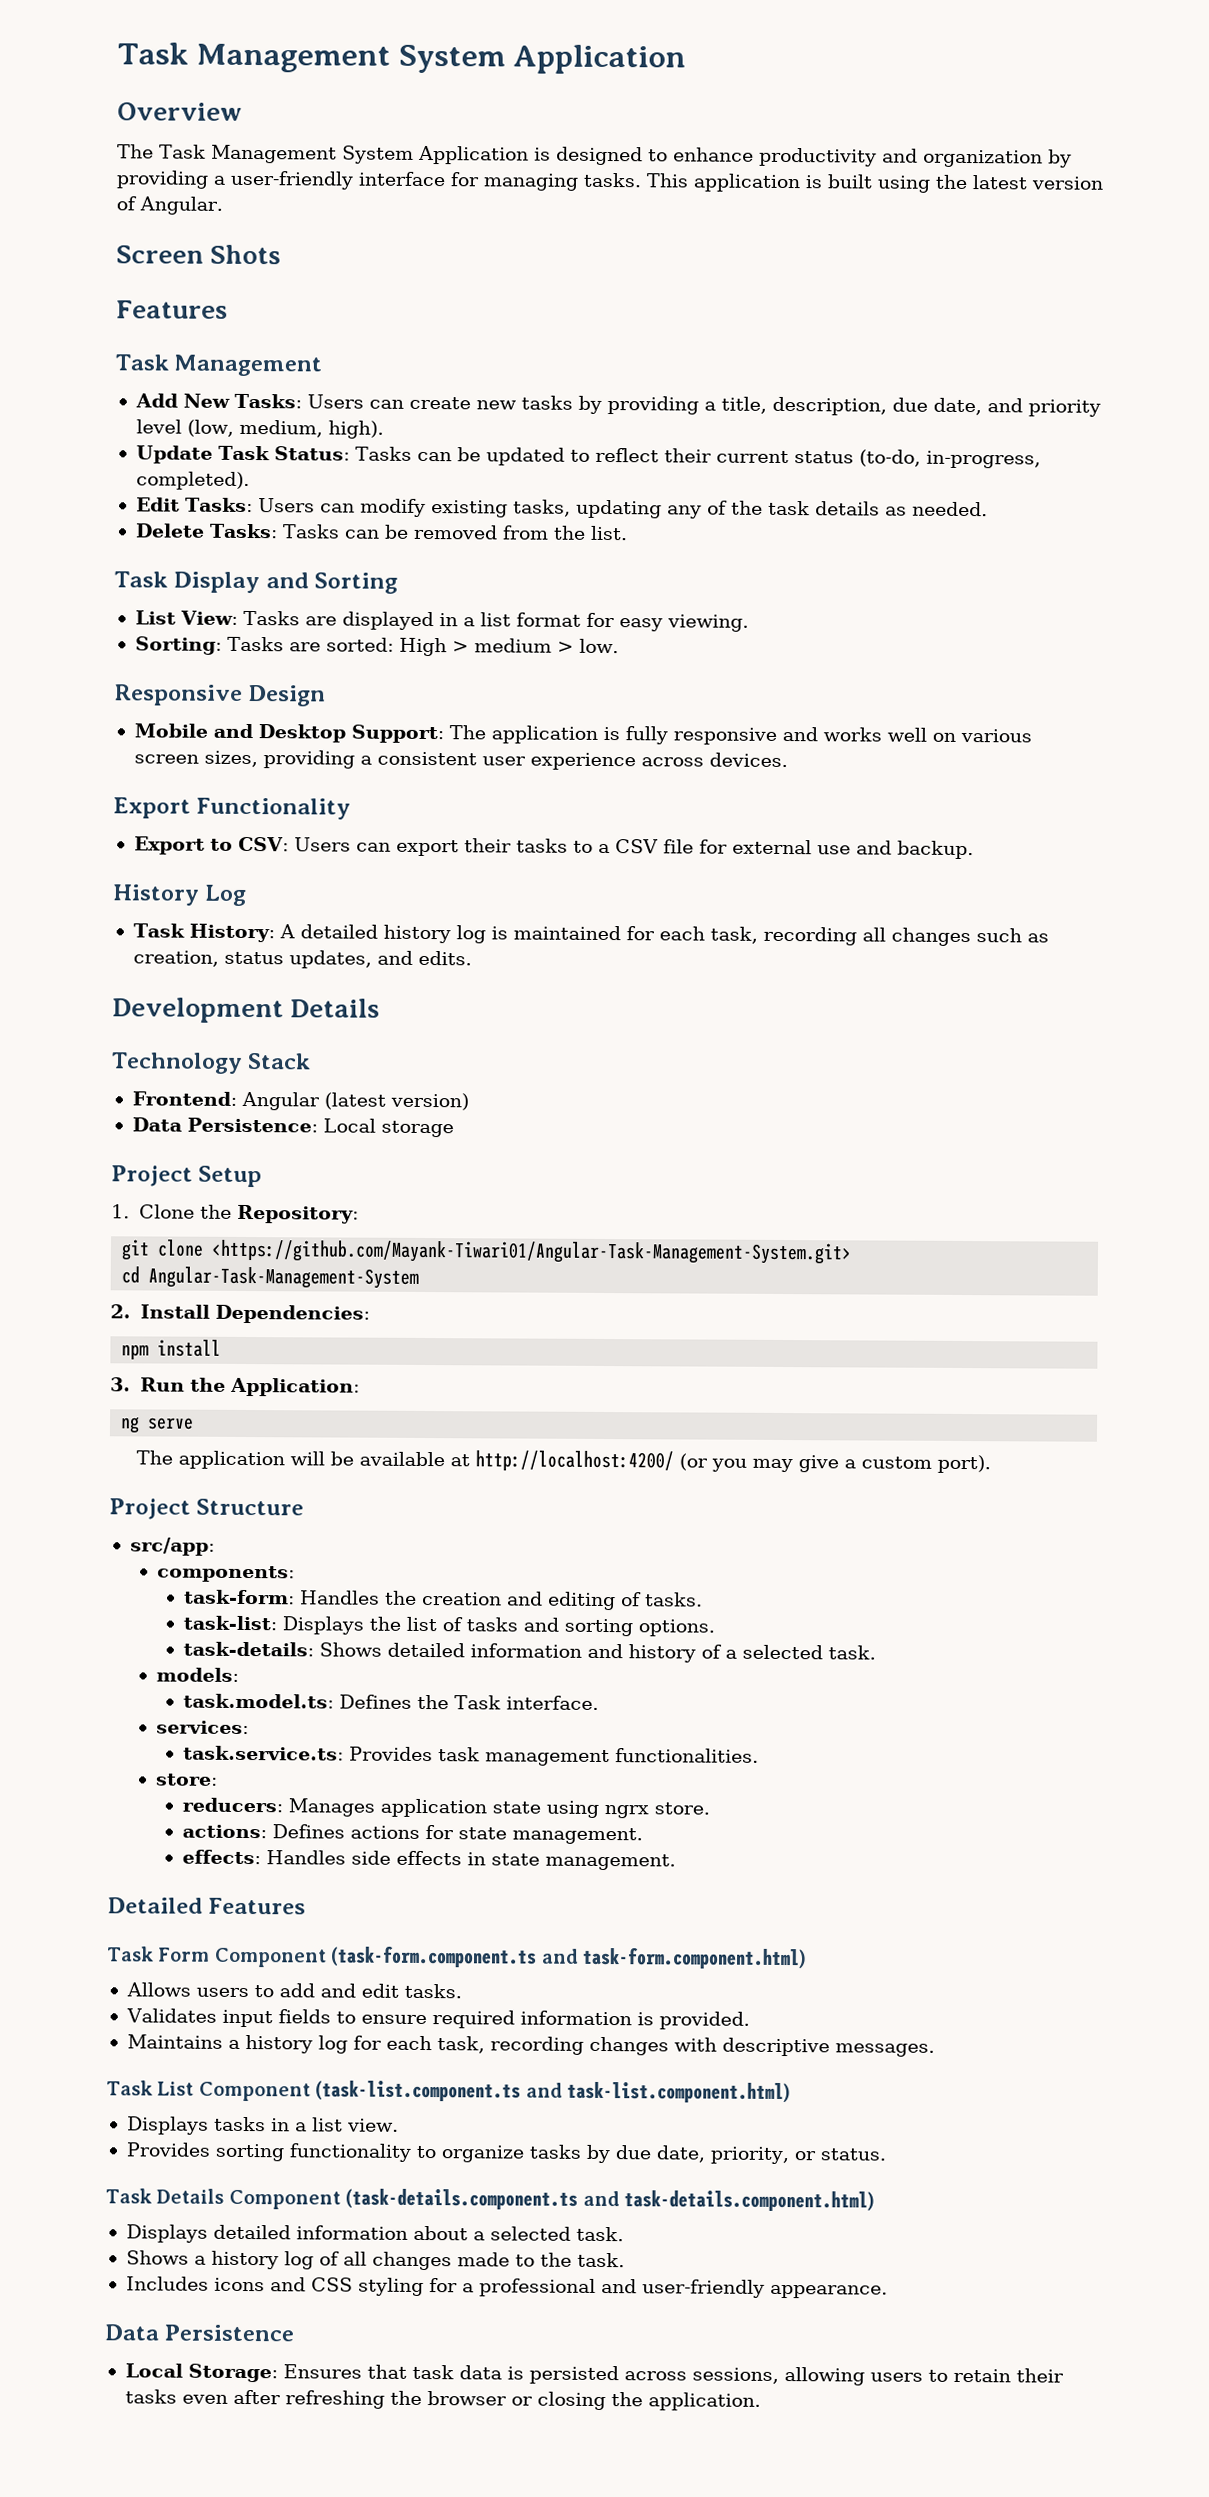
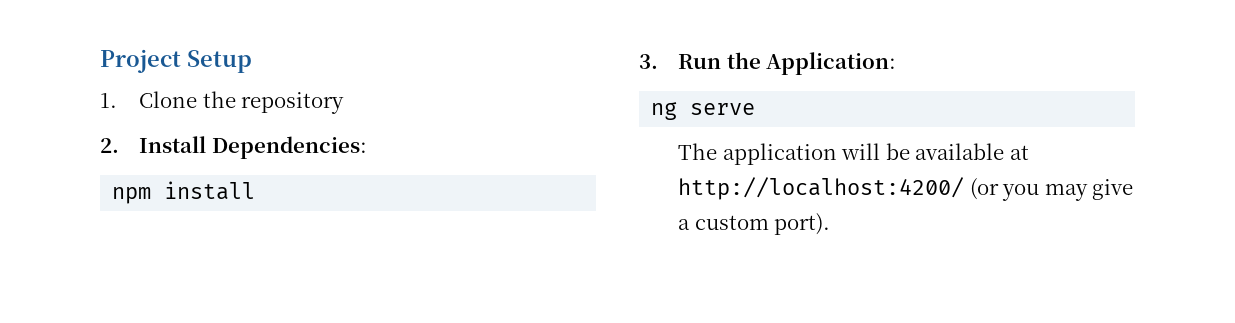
[117,42,687,75] [117,102,242,121] [117,144,1072,168] [116,170,1103,193] [116,196,223,215] [116,244,282,265] [116,300,228,319] [115,354,323,377] [134,393,1101,417] [135,419,384,439] [135,445,1041,469] [135,471,250,491] [135,497,988,519] [134,523,628,541] [114,571,399,594] [134,610,749,632] [134,636,619,657] [114,684,327,707] [133,723,1032,745] [133,750,788,771] [113,797,352,820] [133,836,974,860] [112,884,248,906] [132,923,1049,947] [132,950,472,969] [112,997,381,1024] [111,1052,312,1074] [131,1091,469,1111] [131,1117,454,1138] Task Management System Application // Overview // The Task Management System Application is designed to enhance productivity and organization by providing a user-friendly interface for managing tasks. This application is built using the latest version of Angular. // Screen Shots // Features // Task Management // Add New Tasks: Users can create new tasks by providing a title, description, due date, and priority level (low, medium, high). // Update Task Status: Tasks can be updated to reflect their current status (to-do, in-progress, completed). // Edit Tasks: Users can modify existing tasks, updating any of the task details as needed. // Delete Tasks: Tasks can be removed from the list. // Task Display and Sorting // List View: Tasks are displayed in a list format for easy viewing. // Sorting: Tasks are sorted: High > medium > low. // Responsive Design // Mobile and Desktop Support: The application is fully responsive and works well on various screen sizes, providing a consistent user experience across devices. // Export Functionality // Export to CSV: Users can export their tasks to a CSV file for external use and backup. // History Log // Task History: A detailed history log is maintained for each task, recording all changes such as creation, status updates, and edits. // Development Details // Technology Stack // Frontend: Angular (latest version) // Data Persistence: Local storage // -> (100, 61) none
[236,1204,359,1224] [121,1239,853,1265] [121,1266,420,1289] Repository: // git clone <https://github.com/Mayank-Tiwari01/Angular-Task-Management-System.git> // cd Angular-Task-Management-System -> [241,92,345,114] repository
[109,1498,305,1520] [129,1537,215,1556] [156,1565,295,1583] [183,1589,703,1611] [182,1615,715,1637] [182,1641,876,1663] [155,1667,239,1682] [182,1693,599,1710] [155,1720,249,1735] [182,1745,759,1767] [154,1773,218,1786] [181,1797,710,1819] [181,1824,643,1845] [181,1849,676,1871] [107,1897,307,1915] [107,1945,807,1970] [125,1982,462,1999] [125,2008,750,2030] [126,2034,935,2057] [106,2080,791,2104] [126,2116,399,2135] [125,2142,886,2165] [105,2188,875,2212] [125,2224,624,2243] [125,2250,625,2271] [125,2276,888,2299] [104,2324,295,2342] [124,2363,1064,2386] [124,2389,761,2411] // Project Structure // src/app: // components: // task-form: Handles the creation and editing of tasks. // task-list: Displays the list of tasks and sorting options. // task-details: Shows detailed information and history of a selected task. // models: // task.model.ts: Defines the Task interface. // services: // task.service.ts: Provides task management functionalities. // store: // reducers: Manages application state using ngrx store. // actions: Defines actions for state management. // effects: Handles side effects in state management. // Detailed Features // Task Form Component (task-form.component.ts and task-form.component.html) // Allows users to add and edit tasks. // Validates input fields to ensure required information is provided. // Maintains a history log for each task, recording changes with descriptive messages. // Task List Component (task-list.component.ts and task-list.component.html) // Displays tasks in a list view. // Provides sorting functionality to organize tasks by due date, priority, or status. // Task Details Component (task-details.component.ts and task-details.component.html) // Displays detailed information about a selected task. // Shows a history log of all changes made to the task. // Includes icons and CSS styling for a professional and user-friendly appearance. // Data Persistence // Local Storage: Ensures that task data is persisted across sessions, allowing users to retain their tasks even after refreshing the browser or closing the application. -> (831, 224) none

